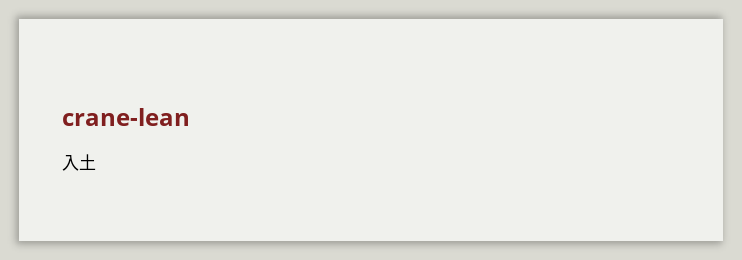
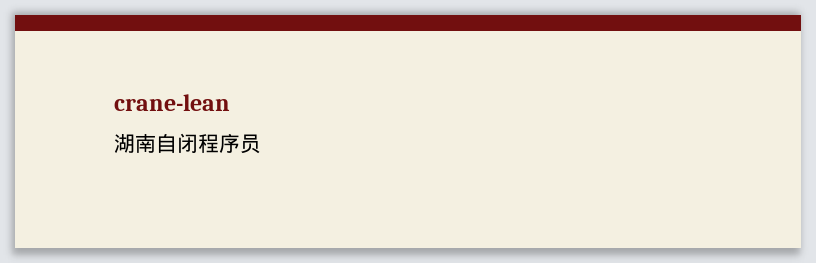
[62,154,96,171] 入土 -> [114,133,261,154] 湖南自闭程序员

